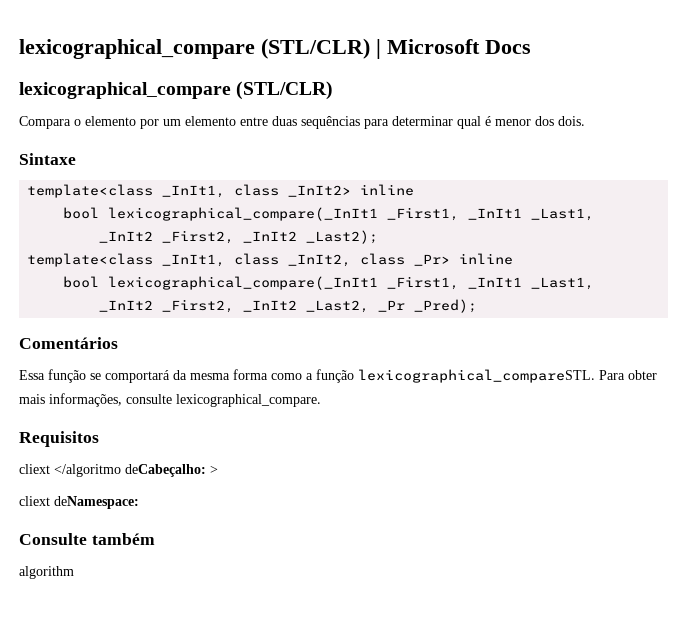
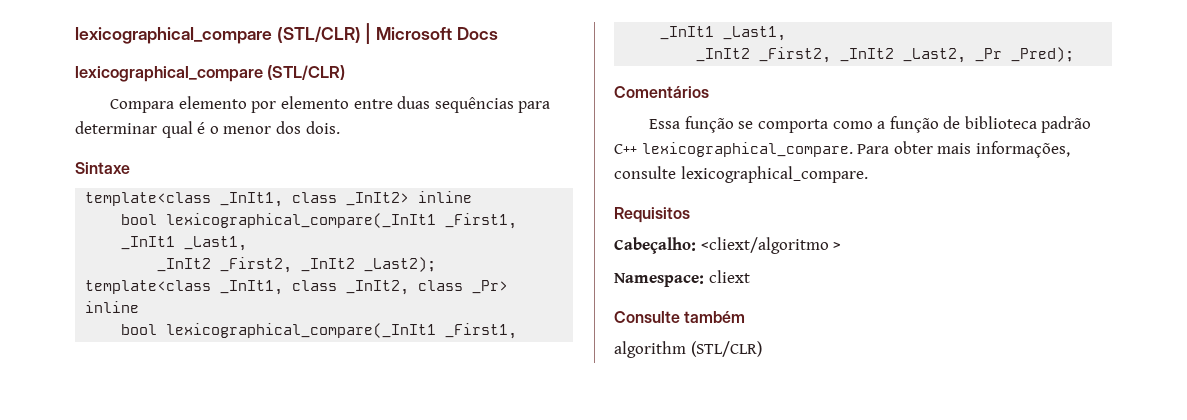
[74,119,81,126] o -> (175, 106) none
[163,119,181,126] um -> (277, 107) none
(491, 121) none -> [209,126,219,134] o
[105,369,595,383] comportará da mesma forma como a função lexicographical_compareSTL. -> [757,116,1092,133] [614,142,853,157] comporta como a função de biblioteca padrão C++ lexicographical_compare.
[19,464,206,477] cliext </algoritmo deCabeçalho: -> [614,237,829,254] Cabeçalho: <cliext/algoritmo
[19,496,139,509] cliext deNamespace: -> [614,270,750,287] Namespace: cliext
(74, 572) none -> [690,341,762,357] (STL/CLR)

